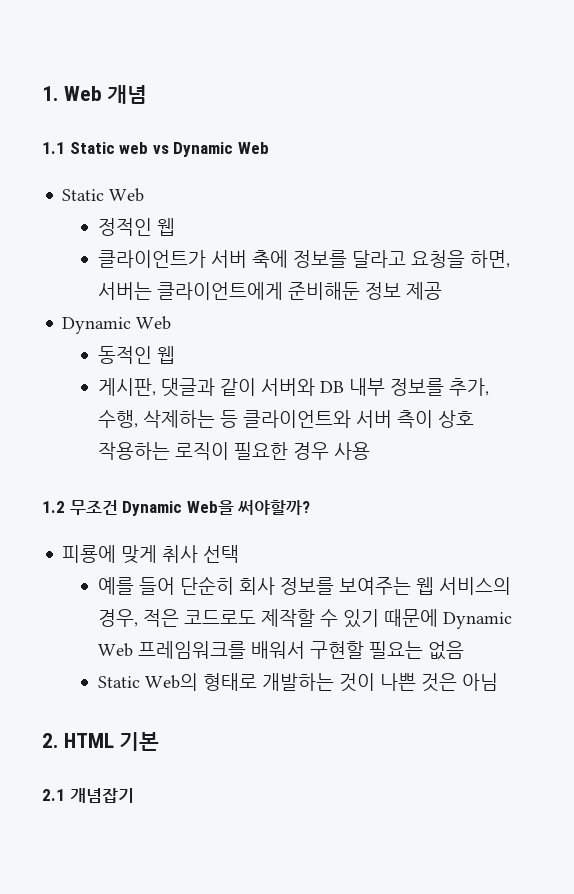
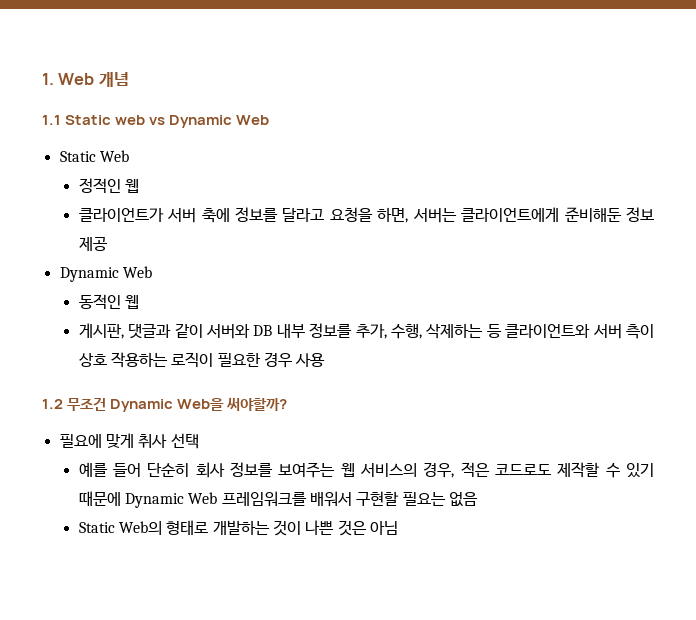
[62,545,117,563] 피룡에 -> [59,434,102,448] 필요에
[42,732,160,751] [42,788,134,803] // 2. HTML 기본 // 2.1 개념잡기 -> (398, 528) none

